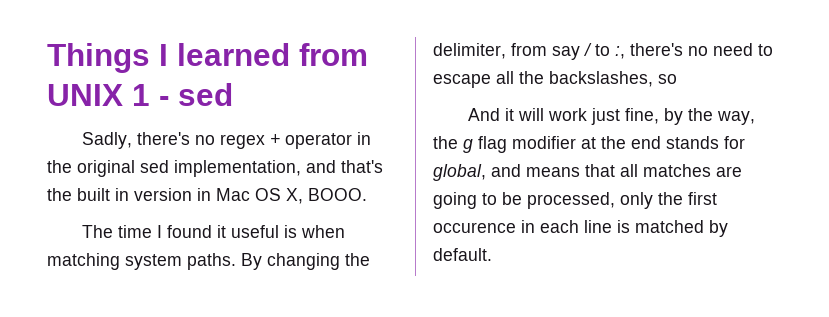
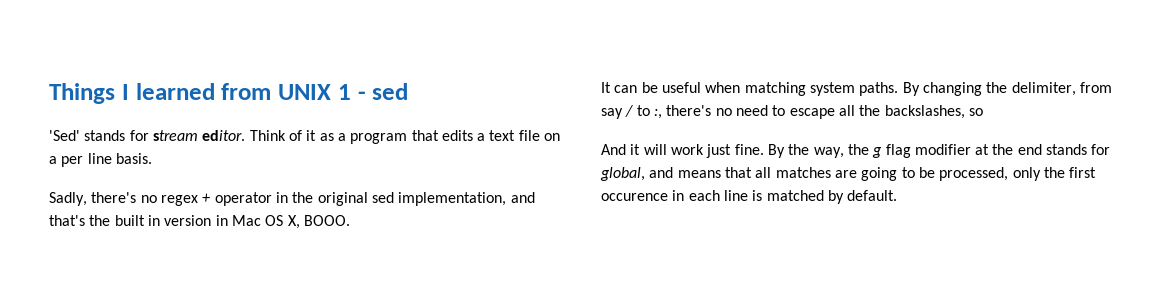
(233, 94) none -> [49,130,561,144] [49,153,152,167] // 'Sed' stands for stream editor. Think of it as a program that edits a text file on a per line basis.
[82,225,298,238] The time I found it useful is -> [601,82,701,93] It can be useful
[625,108,684,125] fine, by -> [734,144,785,158] fine. By

